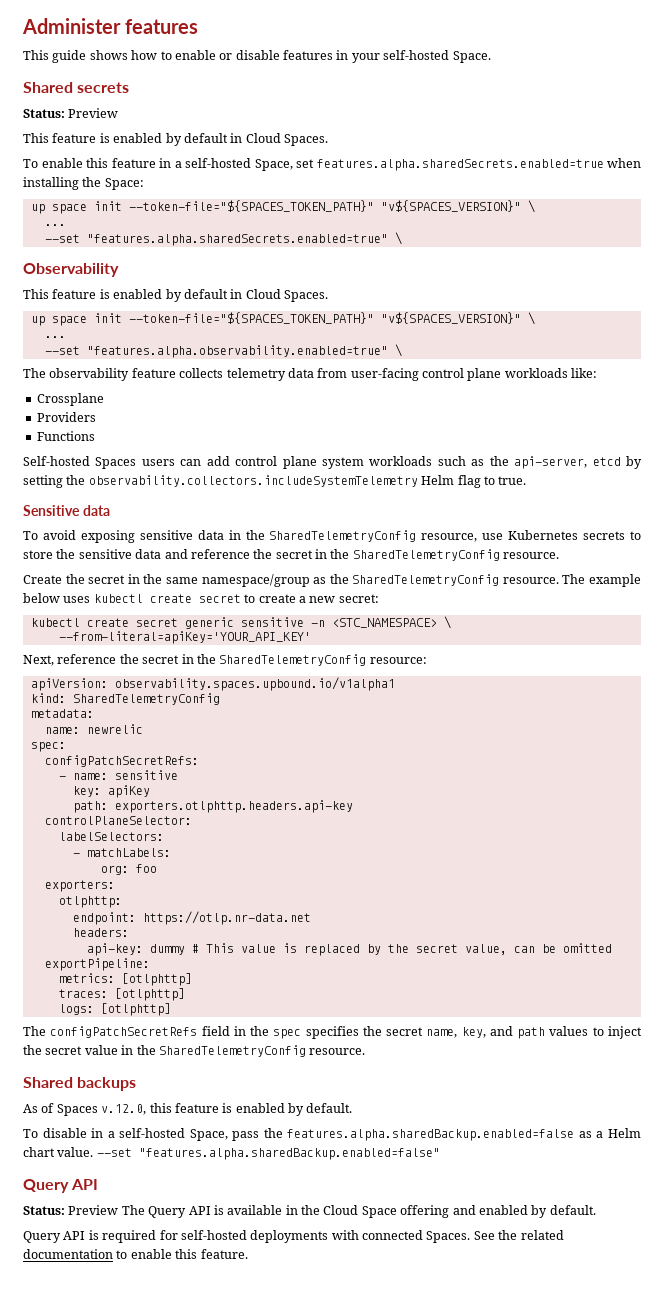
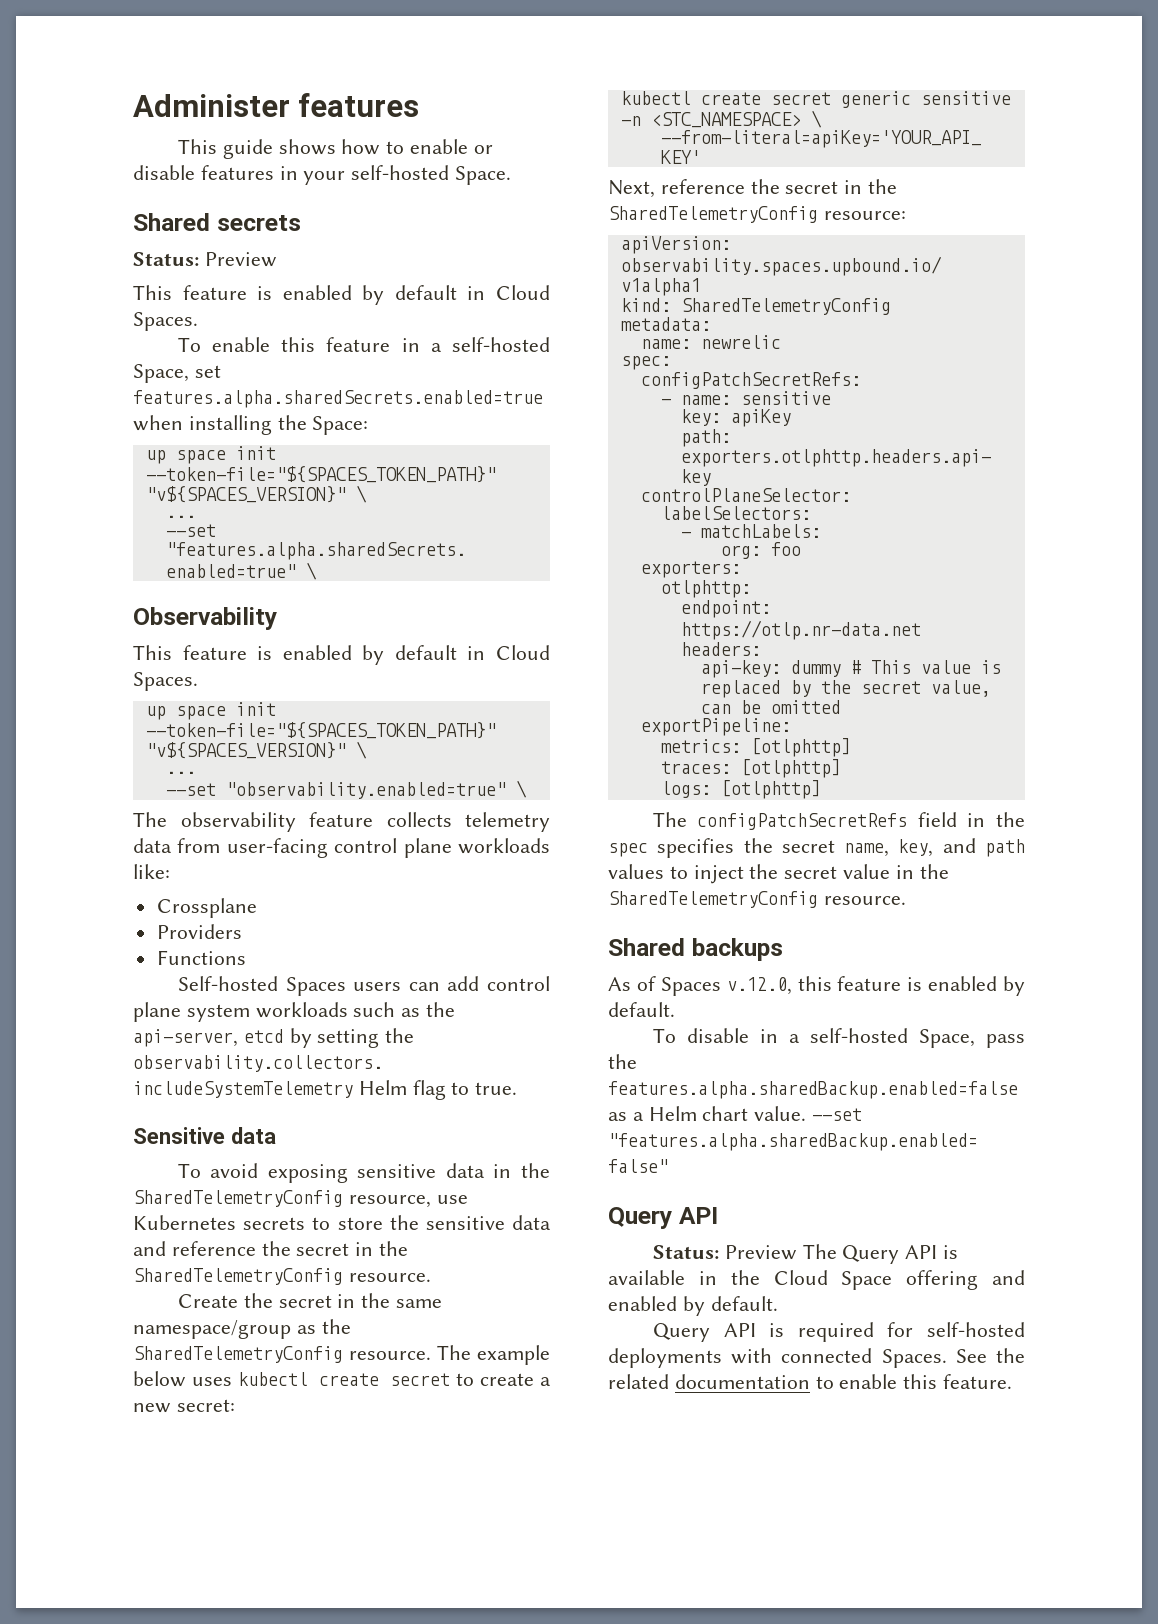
[86,345,388,358] "features.alpha.observability.enabled=true" -> [225,782,506,799] "observability.enabled=true"

